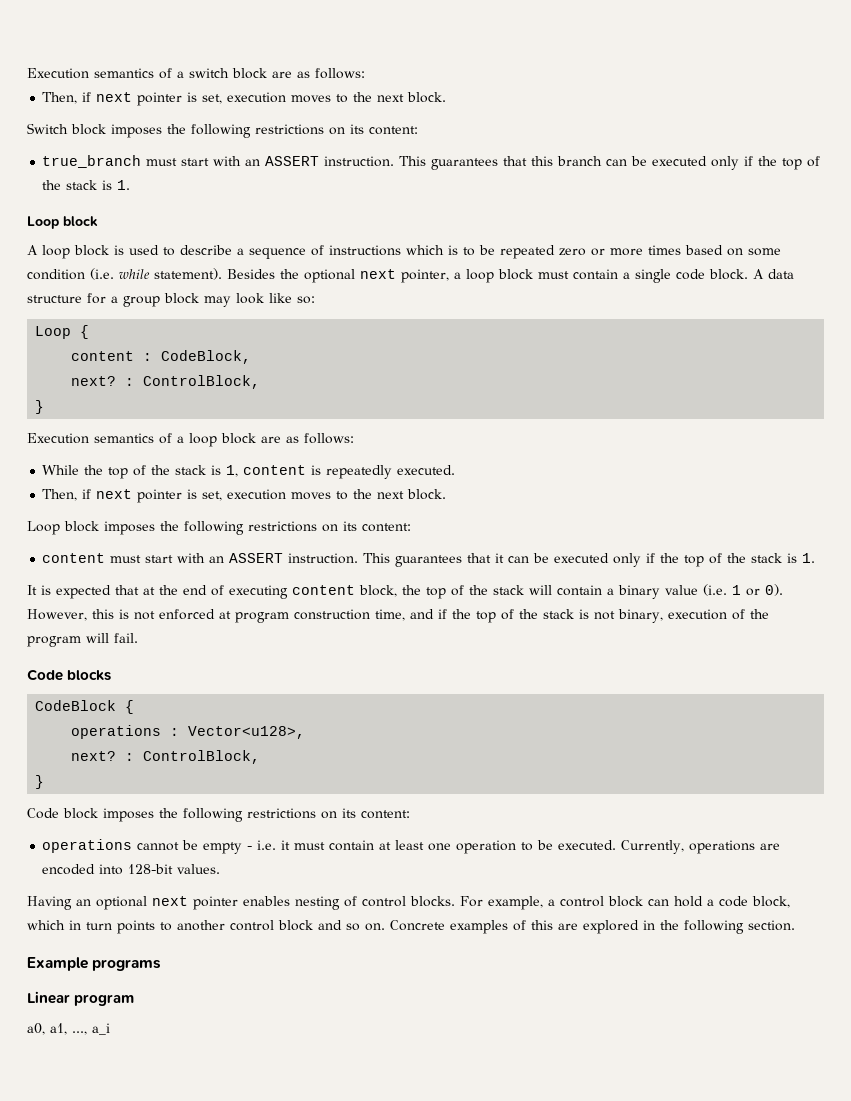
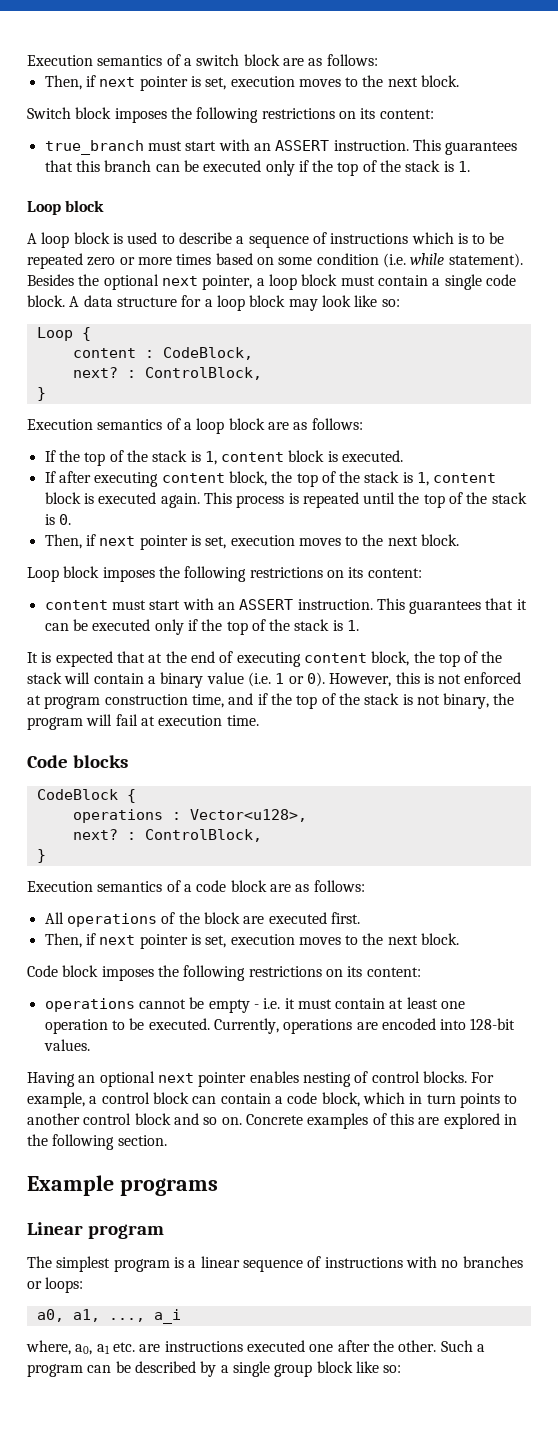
[123,296,160,307] group -> [216,295,245,311] loop
[42,465,456,479] While the top of the stack is 1, content is repeatedly executed. -> [44,450,404,466] [44,471,497,487] [44,492,527,508] [44,514,71,525] If the top of the stack is 1, content block is executed. // If after executing content block, the top of the stack is 1, content block is executed again. This process is repeated until the top of the stack is 0.
[667,609,745,620] execution of -> (490, 701) none
[114,633,138,643] fail. -> [115,714,259,726] fail at execution time.
(45, 782) none -> [27,880,365,892] [44,912,360,927] [44,933,460,949] // Execution semantics of a code block are as follows: // All operations of the block are executed first. // Then, if next pointer is set, execution moves to the next block.
[674,896,703,907] hold -> [220,1093,271,1104] contain
[27,1023,110,1035] a0, a1, ..., a_i -> [27,1256,523,1272] [27,1277,84,1293] [36,1309,181,1324] [26,1340,485,1355] [27,1361,402,1377] The simplest program is a linear sequence of instructions with no branches or loops: // a0, a1, ..., a_i // where, a0, a1 etc. are instructions executed one after the other. Such a program can be described by a single group block like so:

